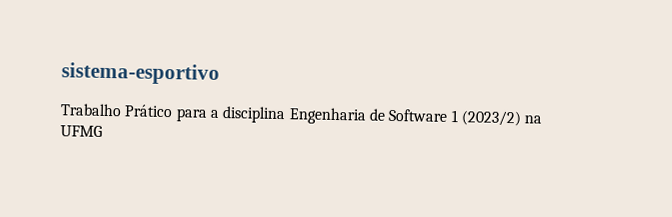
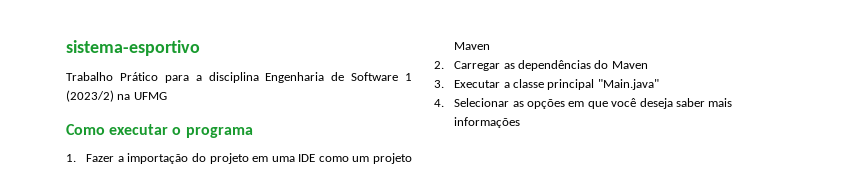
(103, 131) none -> [66,124,253,138] [66,153,412,164] [454,42,491,50] [434,60,648,71] [434,79,659,90] [434,98,733,109] [454,117,521,128] // Como executar o programa // 1. Fazer a importação do projeto em uma IDE como um projeto Maven // 2. Carregar as dependências do Maven // 3. Executar a classe principal "Main.java" // 4. Selecionar as opções em que você deseja saber mais informações

